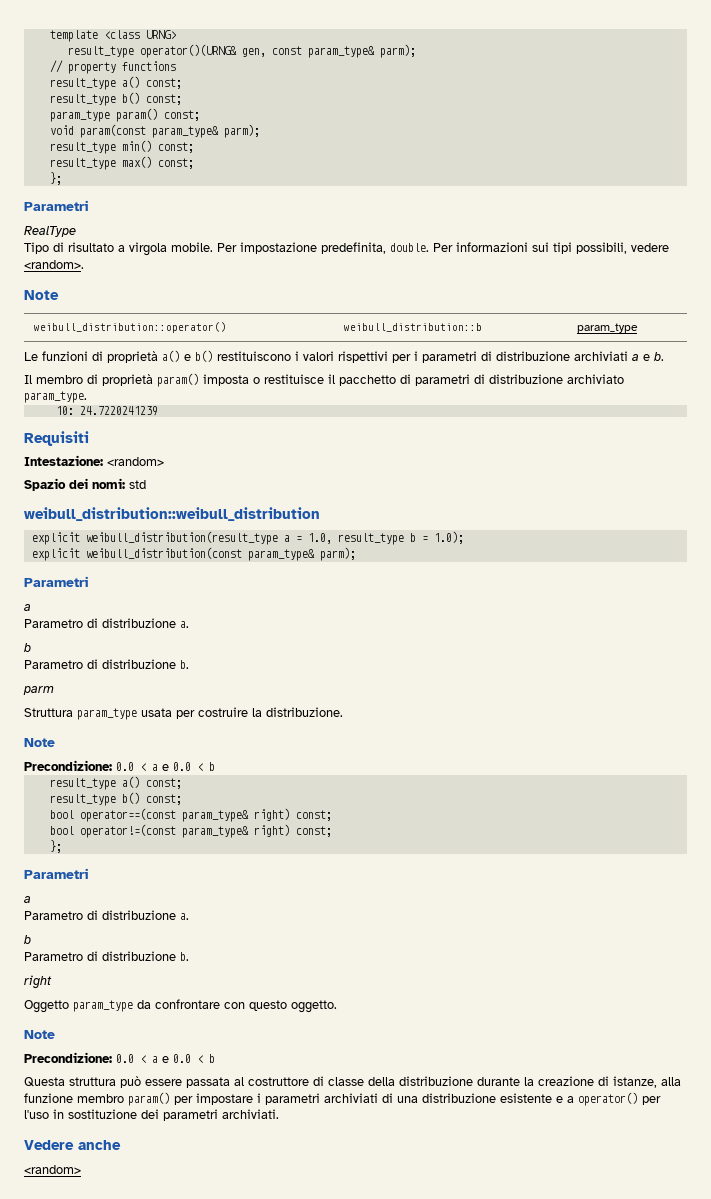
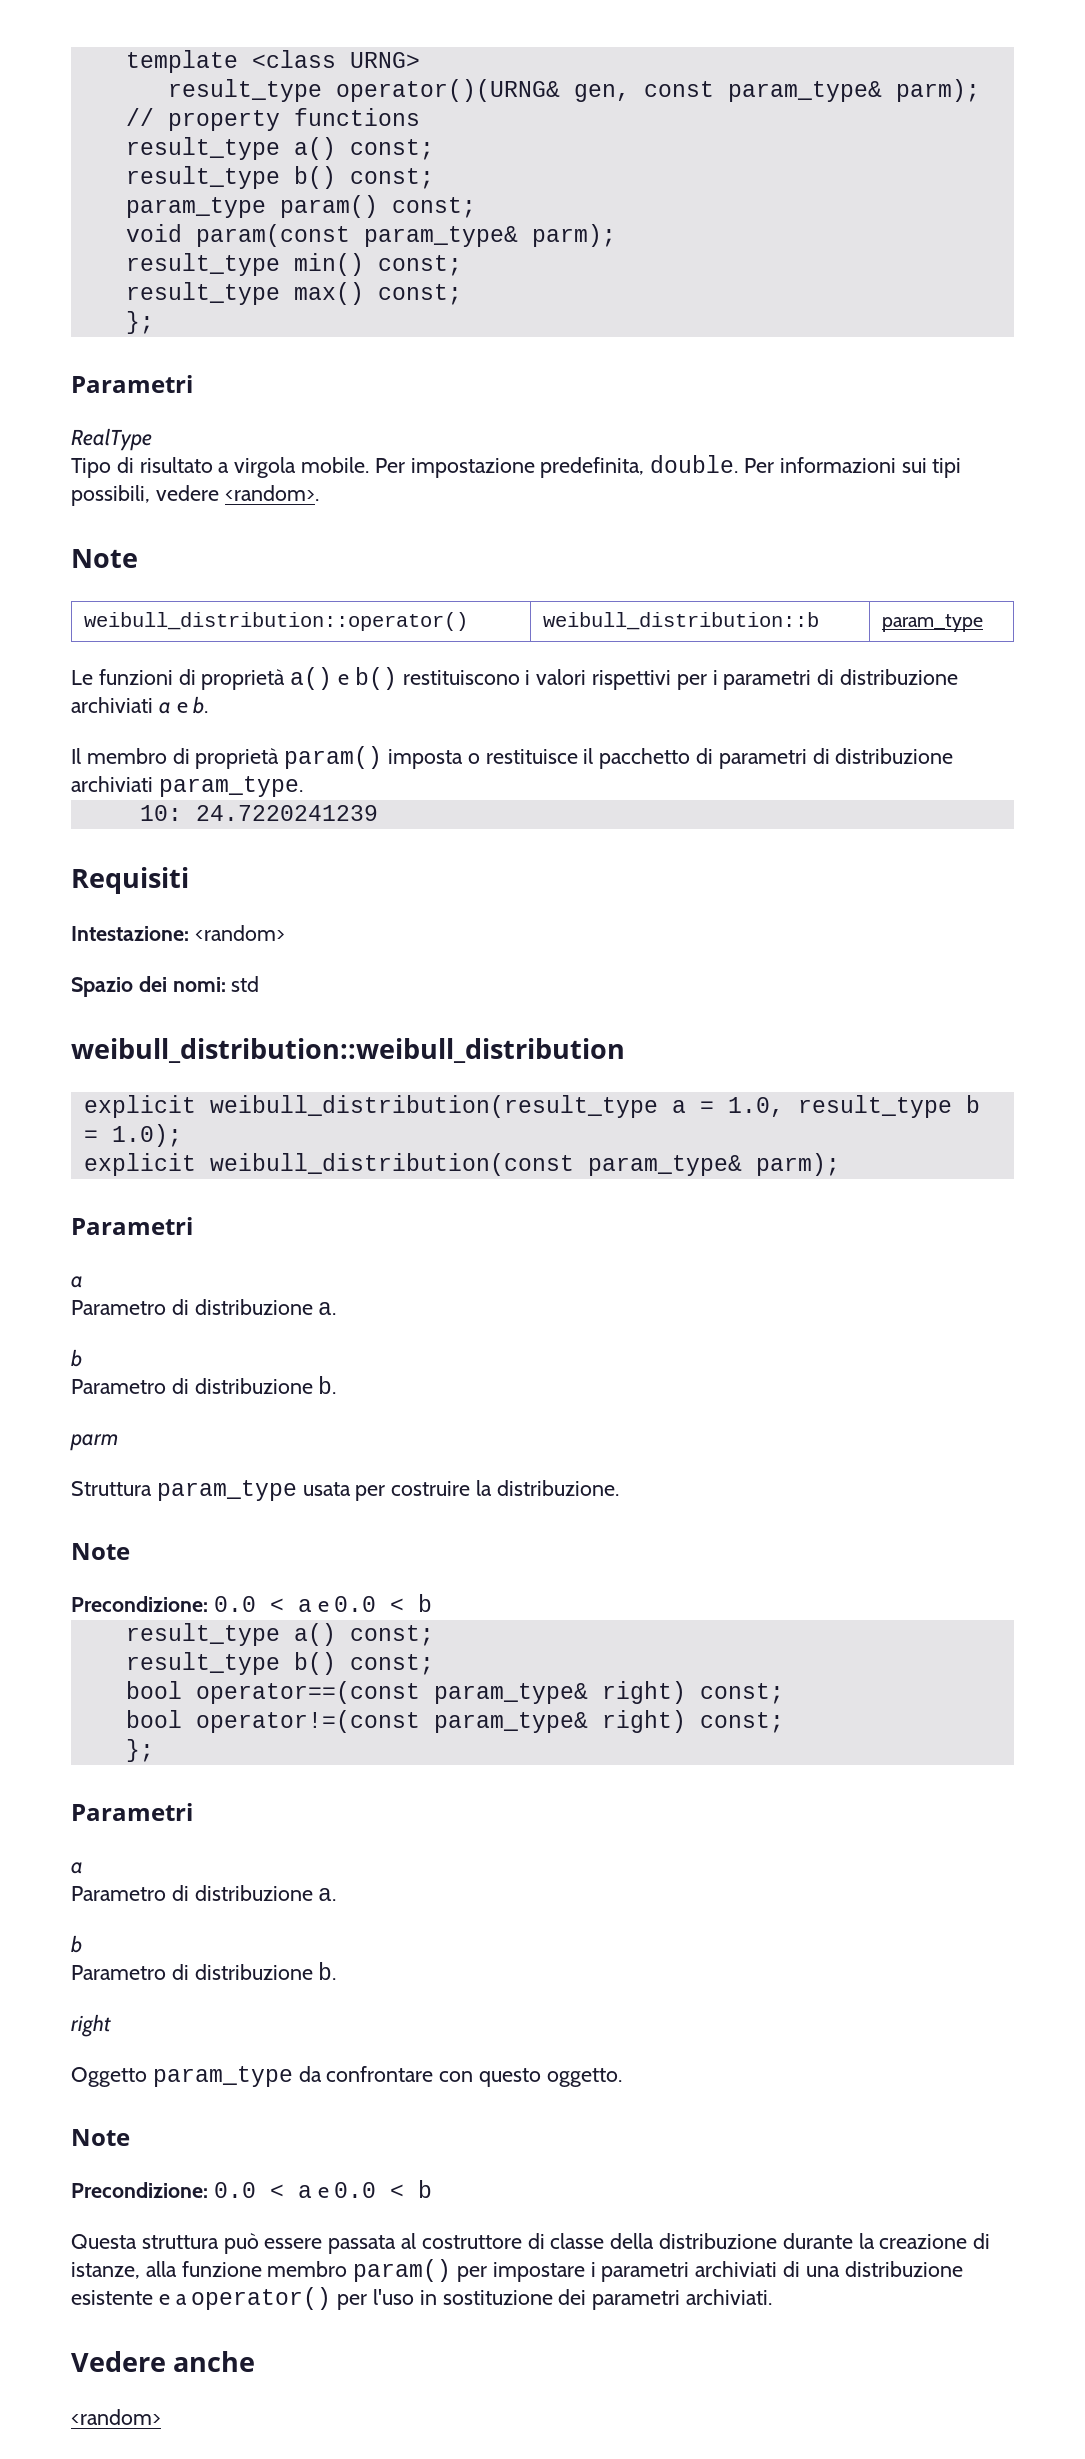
[567,374,624,384] archiviato -> [71,776,153,792] archiviati

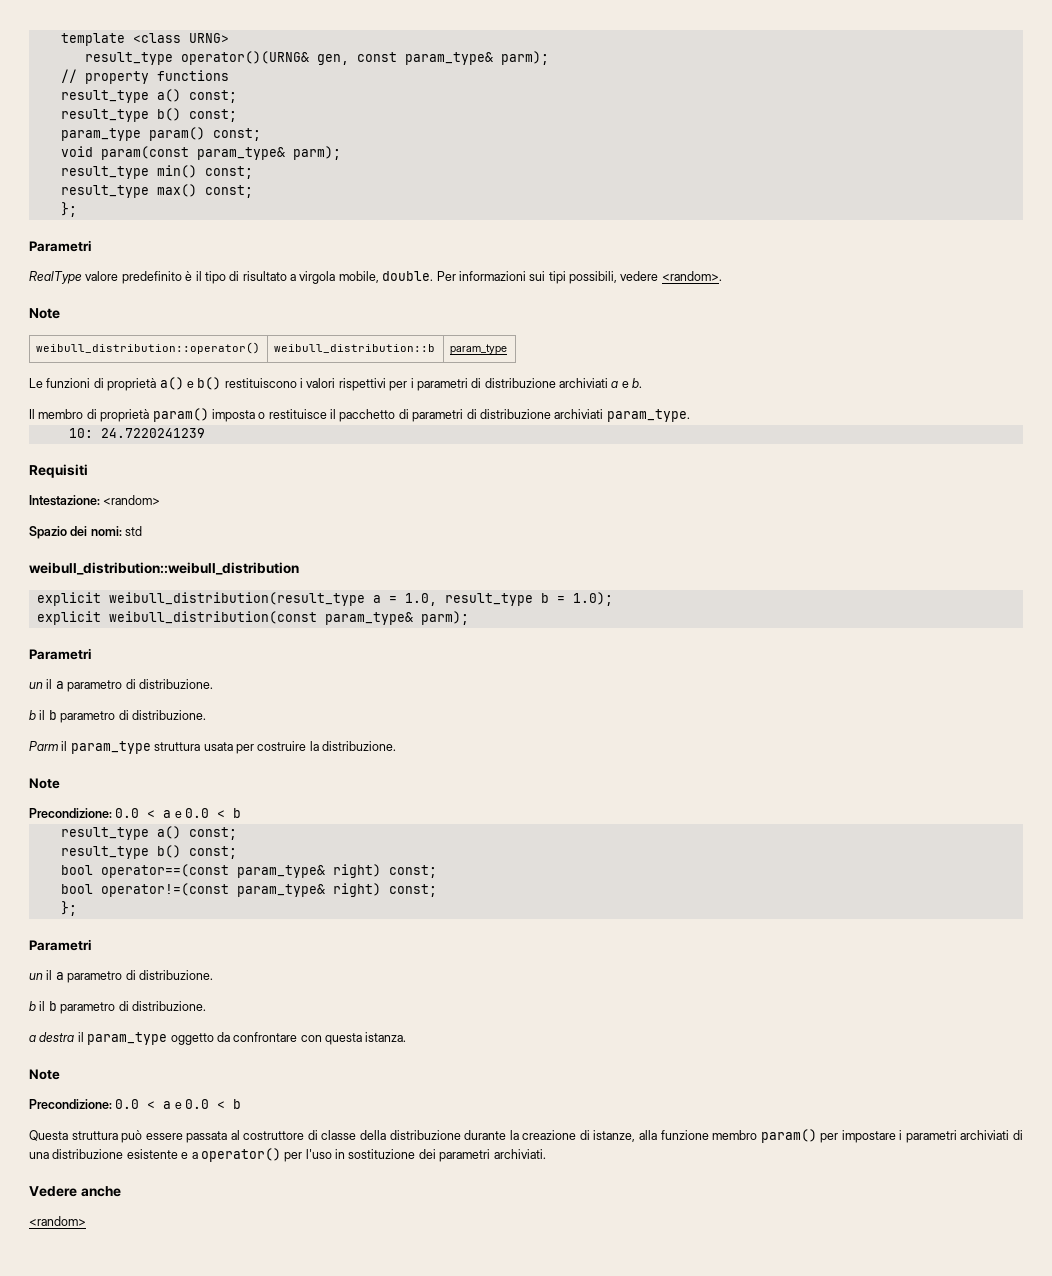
[71,457,645,478] // Tipo di risultato a virgola mobile. Per impostazione predefinita, -> [85,271,379,284] valore predefinito è il tipo di risultato a virgola mobile,
[71,1276,83,1288] [71,1299,337,1315] [71,1349,82,1367] [71,1376,337,1394] [70,1434,118,1451] [71,1480,297,1501] a // Parametro di distribuzione a. // b // Parametro di distribuzione b. // parm // Struttura param_type -> [29,679,213,692] [29,710,206,723] [29,741,201,754] un il a parametro di distribuzione. // b il b parametro di distribuzione. // Parm il param_type struttura
[71,1862,83,1874] [71,1885,337,1901] [71,1935,82,1953] [71,1962,337,1980] [71,2014,111,2037] [71,2066,293,2087] a // Parametro di distribuzione a. // b // Parametro di distribuzione b. // right // Oggetto param_type -> [29,970,213,983] [29,1001,206,1014] [29,1032,214,1045] un il a parametro di distribuzione. // b il b parametro di distribuzione. // a destra il param_type oggetto
[479,2068,622,2087] questo oggetto. -> [325,1032,407,1045] questa istanza.

